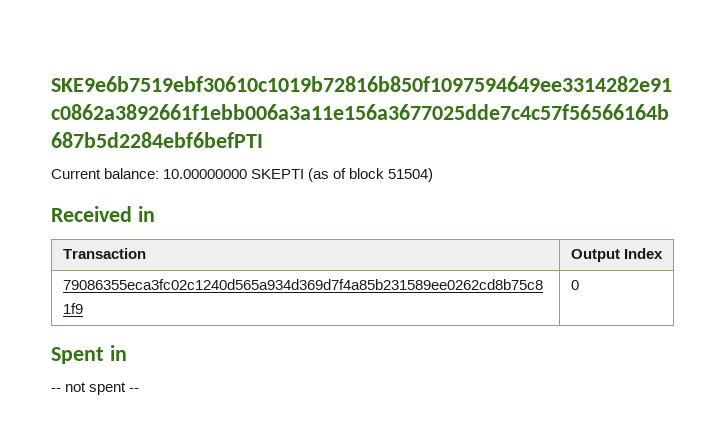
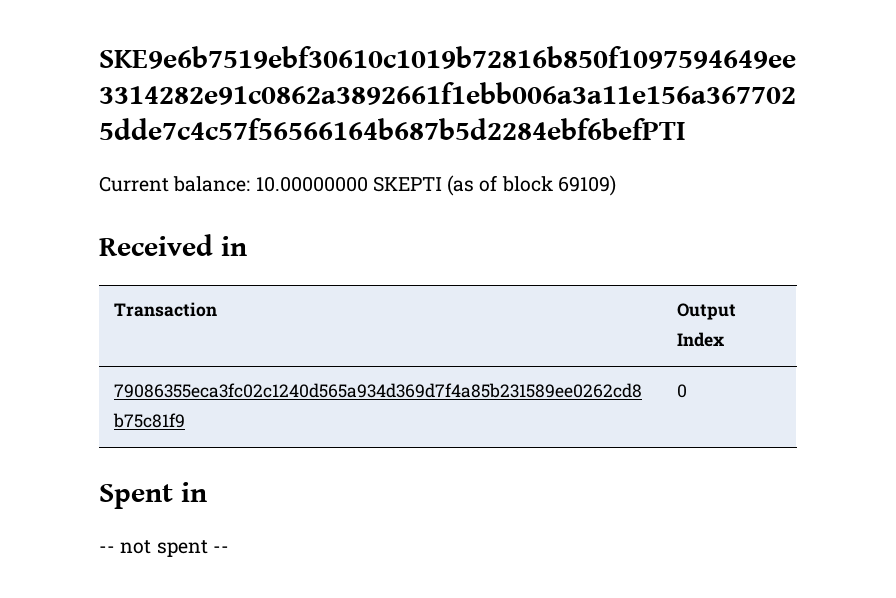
[388,168,434,182] 51504) -> [557,175,616,196] 69109)

